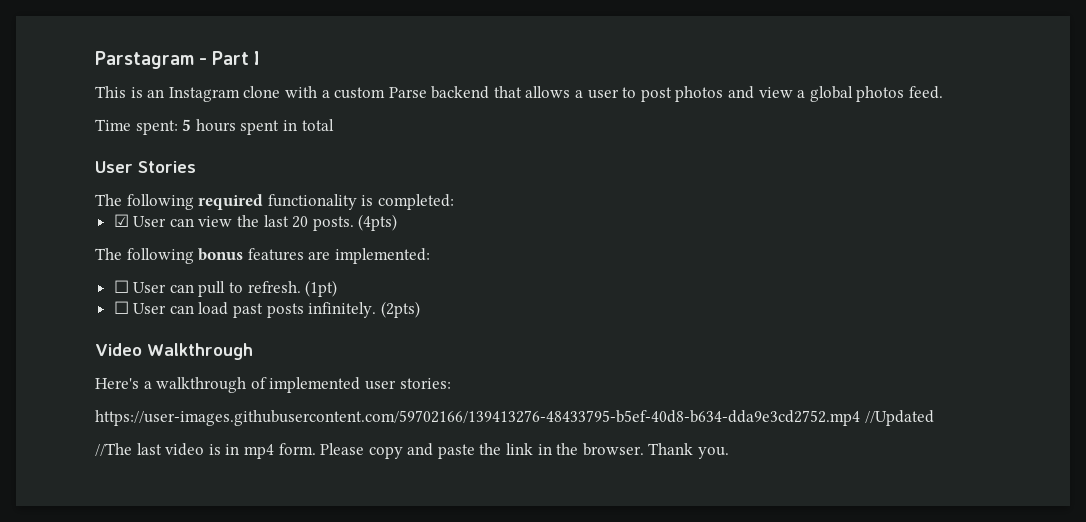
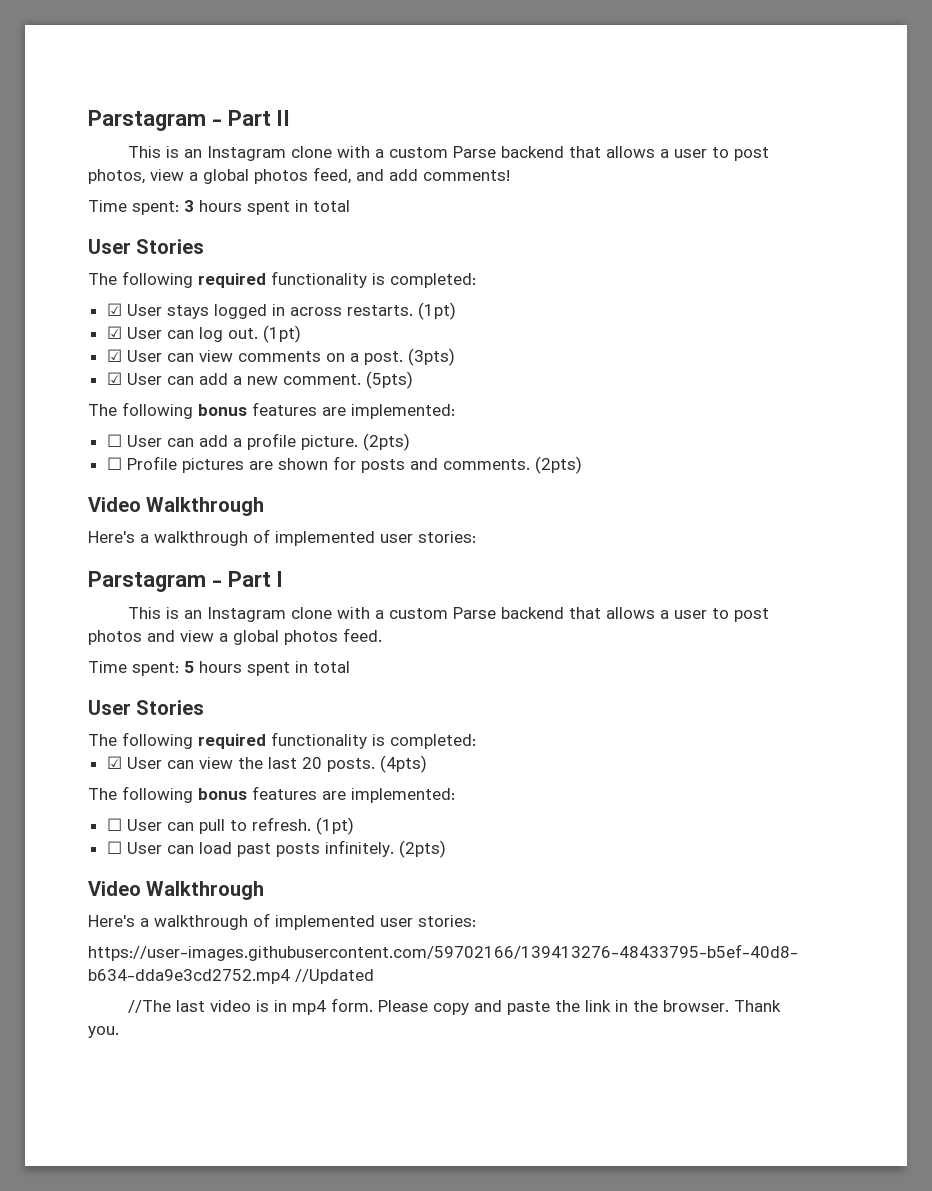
[95,51,250,69] Parstagram - Part -> [88,110,291,131] [128,146,770,161] [88,167,510,184] [88,200,350,215] [88,239,205,254] [88,271,476,288] [106,302,456,320] [106,325,301,343] [106,348,455,366] [106,371,413,389] [88,402,455,419] [106,433,410,451] [106,456,582,474] [88,497,265,516] [88,529,476,546] [88,571,271,592] Parstagram - Part II // This is an Instagram clone with a custom Parse backend that allows a user to post photos, view a global photos feed, and add comments! // Time spent: 3 hours spent in total // User Stories // The following required functionality is completed: // ☑ User stays logged in across restarts. (1pt) // ☑ User can log out. (1pt) // ☑ User can view comments on a post. (3pts) // ☑ User can add a new comment. (5pts) // The following bonus features are implemented: // ☐ User can add a profile picture. (2pts) // ☐ Profile pictures are shown for posts and comments. (2pts) // Video Walkthrough // Here's a walkthrough of implemented user stories: // Parstagram - Part

